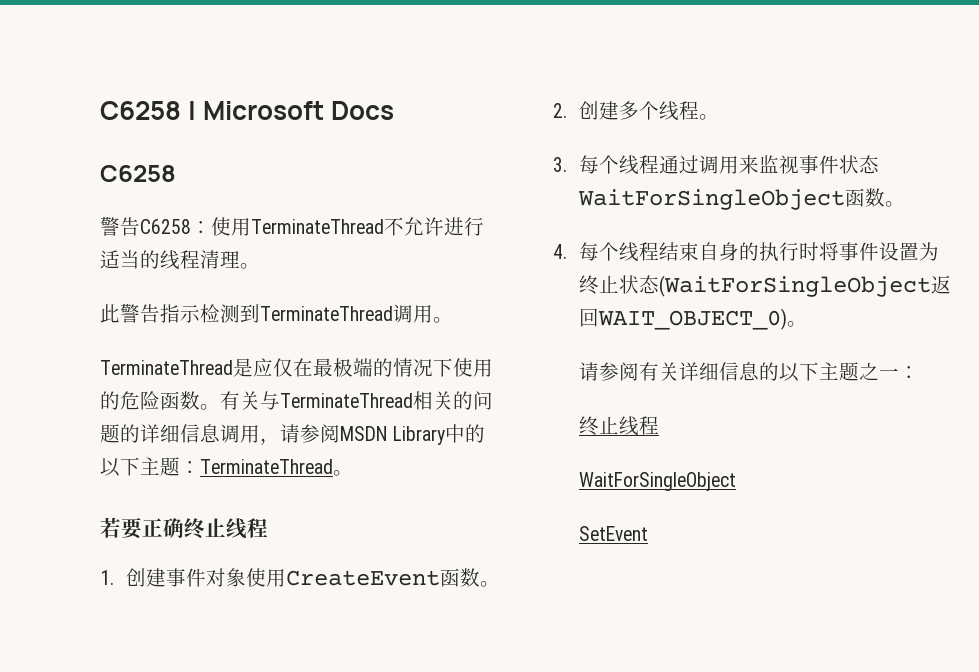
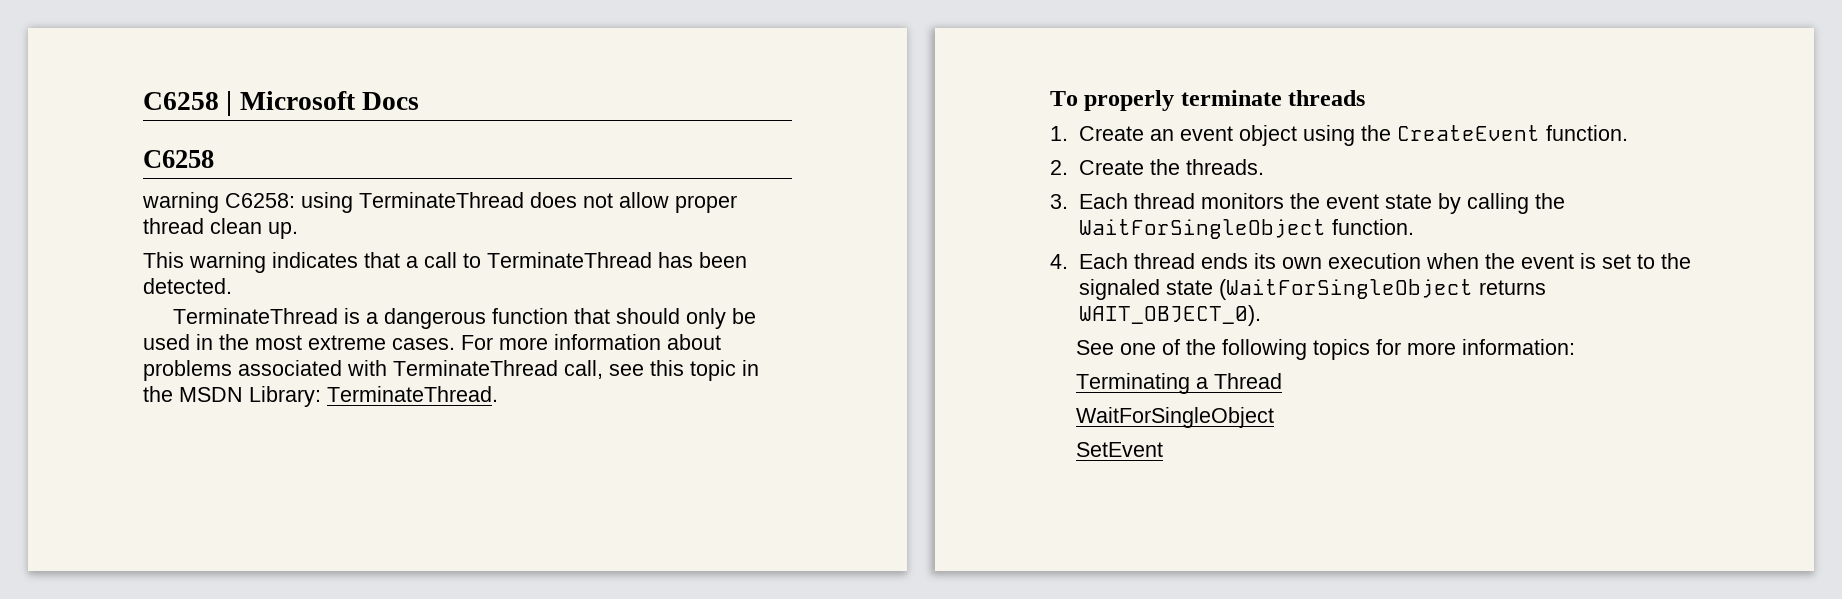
[100,216,484,236] [100,250,260,270] [100,303,453,323] [100,358,493,377] [100,391,493,410] [100,424,486,445] [100,457,353,477] [100,517,268,539] [100,568,500,587] [553,101,719,121] [553,155,879,175] [577,188,905,210] [553,242,939,262] [578,275,951,297] [578,308,807,330] [578,362,919,382] [578,416,659,436] 警告C6258：使用TerminateThread不允许进行适当的线程清理。 // 此警告指示检测到TerminateThread调用。 // TerminateThread是应仅在最极端的情况下使用的危险函数。有关与TerminateThread相关的问题的详细信息调用，请参阅MSDN Library中的以下主题：TerminateThread。 // 若要正确终止线程 // 1.创建事件对象使用CreateEvent函数。 // 2.创建多个线程。 // 3.每个线程通过调用来监视事件状态WaitForSingleObject函数。 // 4.每个线程结束自身的执行时将事件设置为终止状态(WaitForSingleObject返回WAIT_OBJECT_0)。 // 请参阅有关详细信息的以下主题之一： // 终止线程 -> [142,192,737,213] [143,218,298,239] [143,252,747,273] [143,278,232,294] [173,308,757,329] [143,334,721,350] [143,360,759,381] [143,386,498,407] [1050,90,1366,111] [1050,125,1628,146] [1050,159,1264,175] [1050,193,1565,214] [1078,219,1414,239] [1050,253,1691,269] [1078,279,1546,300] [1078,305,1261,326] [1076,339,1576,360] [1076,373,1283,394] warning C6258: using TerminateThread does not allow proper thread clean up. // This warning indicates that a call to TerminateThread has been detected. // TerminateThread is a dangerous function that should only be used in the most extreme cases. For more information about problems associated with TerminateThread call, see this topic in the MSDN Library: TerminateThread. // To properly terminate threads // 1. Create an event object using the CreateEvent function. // 2. Create the threads. // 3. Each thread monitors the event state by calling the WaitForSingleObject function. // 4. Each thread ends its own execution when the event is set to the signaled state (WaitForSingleObject returns WAIT_OBJECT_0). // See one of the following topics for more information: // Terminating a Thread

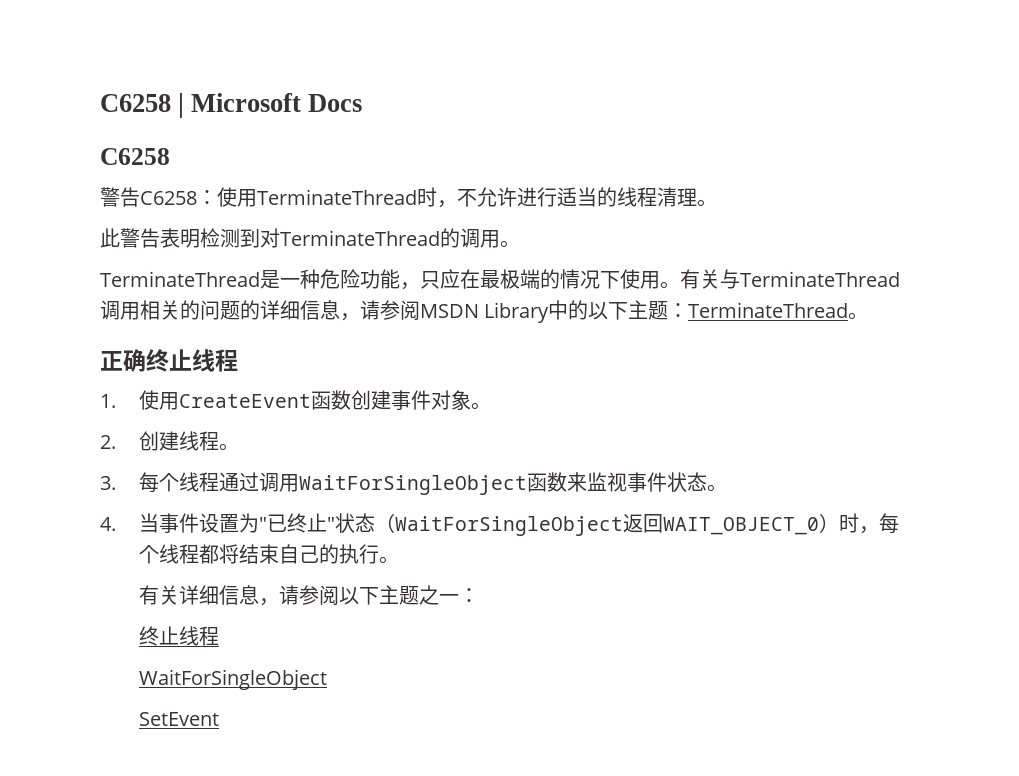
[142,192,737,213] [143,218,298,239] [143,252,747,273] [143,278,232,294] [173,308,757,329] [143,334,721,350] [143,360,759,381] [143,386,498,407] [1050,90,1366,111] [1050,125,1628,146] [1050,159,1264,175] [1050,193,1565,214] [1078,219,1414,239] [1050,253,1691,269] [1078,279,1546,300] [1078,305,1261,326] [1076,339,1576,360] [1076,373,1283,394] warning C6258: using TerminateThread does not allow proper thread clean up. // This warning indicates that a call to TerminateThread has been detected. // TerminateThread is a dangerous function that should only be used in the most extreme cases. For more information about problems associated with TerminateThread call, see this topic in the MSDN Library: TerminateThread. // To properly terminate threads // 1. Create an event object using the CreateEvent function. // 2. Create the threads. // 3. Each thread monitors the event state by calling the WaitForSingleObject function. // 4. Each thread ends its own execution when the event is set to the signaled state (WaitForSingleObject returns WAIT_OBJECT_0). // See one of the following topics for more information: // Terminating a Thread -> [100,187,717,208] [100,228,520,248] [100,269,900,290] [100,300,869,323] [100,349,238,372] [100,390,492,410] [100,431,240,451] [100,472,728,495] [100,513,900,536] [139,544,400,564] [139,585,480,606] [139,626,220,646] 警告C6258：使用TerminateThread时，不允许进行适当的线程清理。 // 此警告表明检测到对TerminateThread的调用。 // TerminateThread是一种危险功能，只应在最极端的情况下使用。有关与TerminateThread调用相关的问题的详细信息，请参阅MSDN Library中的以下主题：TerminateThread。 // 正确终止线程 // 1.使用CreateEvent函数创建事件对象。 // 2.创建线程。 // 3.每个线程通过调用WaitForSingleObject函数来监视事件状态。 // 4.当事件设置为"已终止"状态（WaitForSingleObject返回WAIT_OBJECT_0）时，每个线程都将结束自己的执行。 // 有关详细信息，请参阅以下主题之一： // 终止线程

